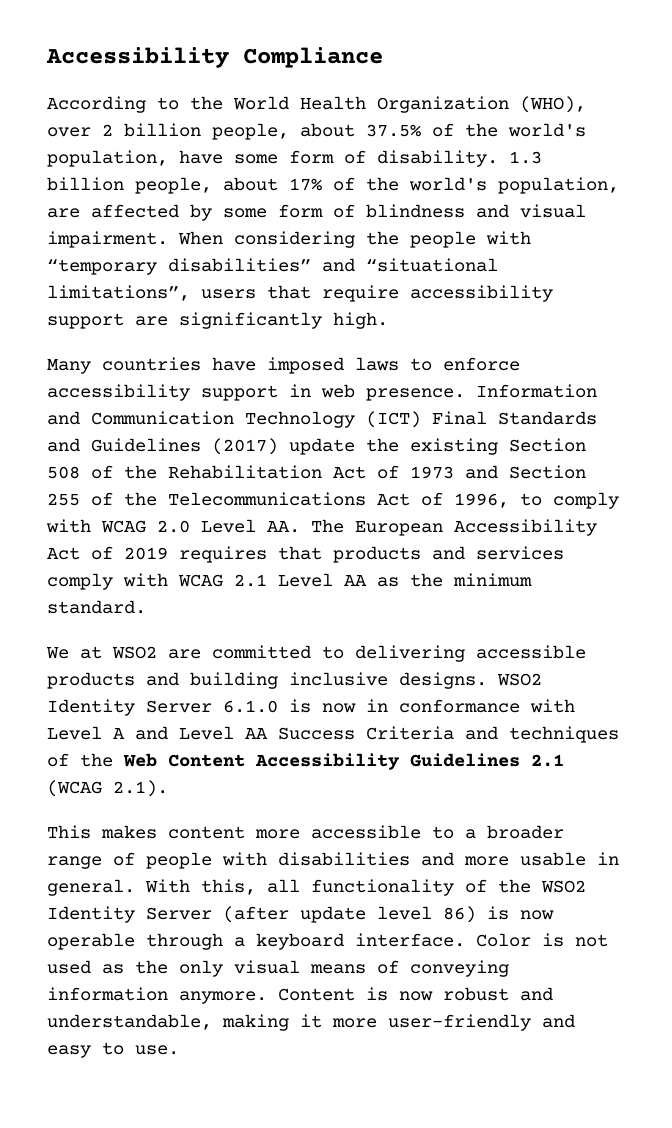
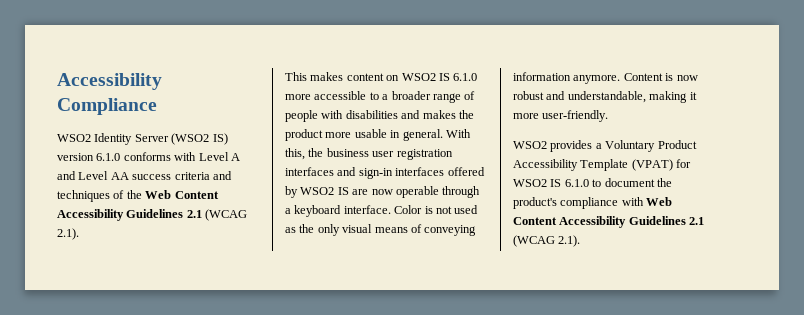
[47,96,586,113] [47,123,586,140] [47,150,542,167] [47,177,619,194] [47,204,586,221] [47,231,531,248] [47,258,498,275] [47,285,553,302] [47,312,388,329] [47,357,520,374] [47,384,597,401] [47,411,597,428] [47,438,586,455] [47,465,586,479] [47,492,619,509] [46,519,597,536] [47,546,564,563] [47,573,532,590] [47,600,146,614] [46,645,586,662] [47,672,542,689] [47,699,520,716] According to the World Health Organization (WHO), over 2 billion people, about 37.5% of the world's population, have some form of disability. 1.3 billion people, about 17% of the world's population, are affected by some form of blindness and visual impairment. When considering the people with “temporary disabilities” and “situational limitations”, users that require accessibility support are significantly high. // Many countries have imposed laws to enforce accessibility support in web presence. Information and Communication Technology (ICT) Final Standards and Guidelines (2017) update the existing Section 508 of the Rehabilitation Act of 1973 and Section 255 of the Telecommunications Act of 1996, to comply with WCAG 2.0 Level AA. The European Accessibility Act of 2019 requires that products and services comply with WCAG 2.1 Level AA as the minimum standard. // We at WSO2 are committed to delivering accessible products and building inclusive designs. WSO2 Identity Server 6.1.0 is now in conformance -> [57,133,228,145] [57,152,171,161] WSO2 Identity Server (WSO2 IS) version 6.1.0 conforms
[278,726,454,740] Success Criteria -> [132,172,210,180] success criteria
(245, 832) none -> [386,73,478,81] on WSO2 IS 6.1.0
(454, 859) none -> [422,110,474,119] [285,129,323,141] makes the product
[267,879,586,896] [47,906,509,923] all functionality of the WSO2 Identity Server (after update level 86) is -> [308,148,453,160] [285,167,485,179] [285,186,369,198] the business user registration interfaces and sign-in interfaces offered by WSO2 IS are
[388,1014,575,1031] [47,1042,179,1058] user-friendly and easy to use. -> [542,110,609,122] [513,140,697,152] [513,159,692,171] [513,178,672,187] [513,197,673,209] [513,216,705,228] [513,235,581,247] user-friendly. // WSO2 provides a Voluntary Product Accessibility Template (VPAT) for WSO2 IS 6.1.0 to document the product's compliance with Web Content Accessibility Guidelines 2.1 (WCAG 2.1).

